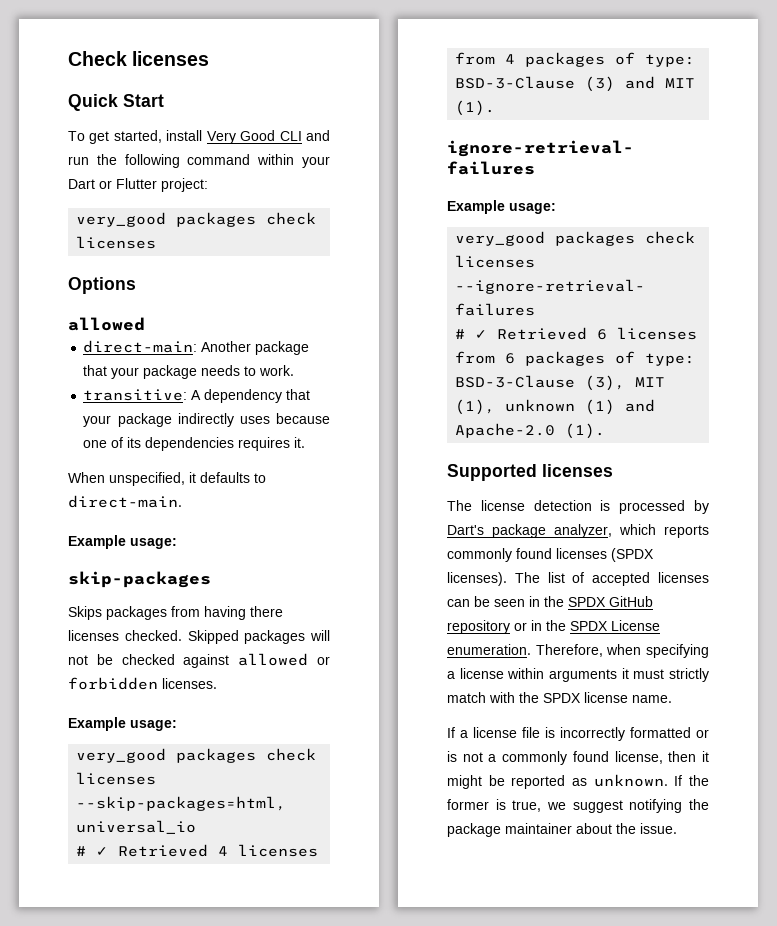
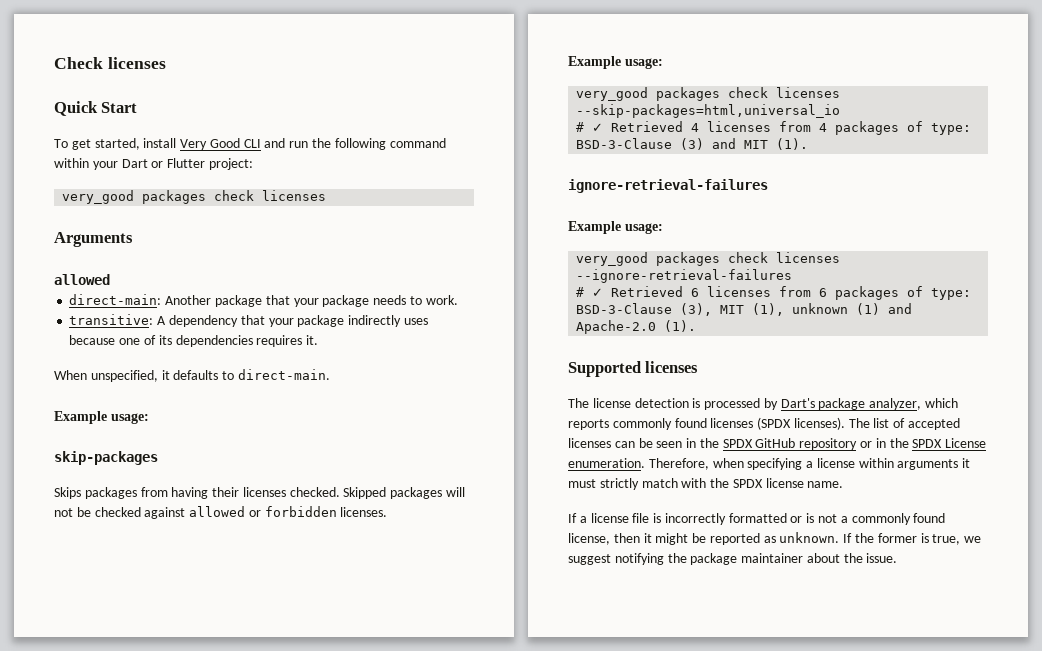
[68,277,136,294] Options -> [54,232,133,247] Arguments
[250,606,283,617] there -> [212,487,240,497] their

